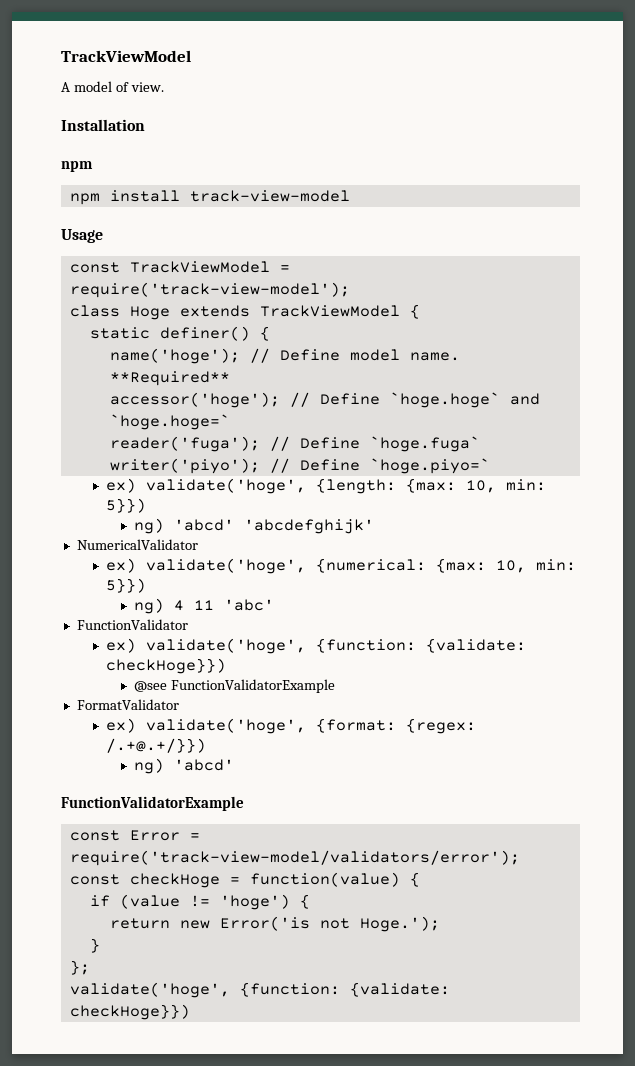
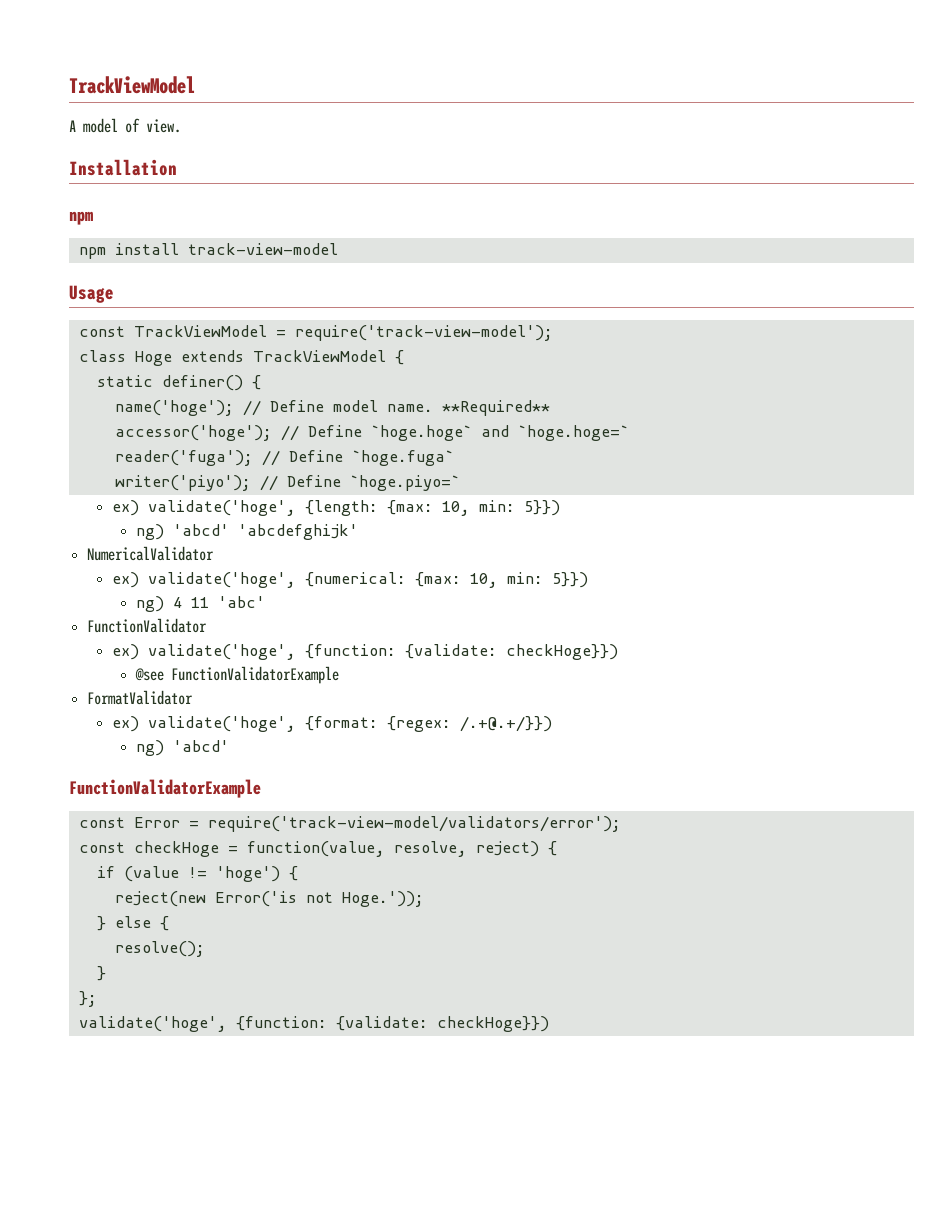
[249,872,400,887] function(value) -> [246,841,539,857] function(value, resolve, reject)
[109,916,440,932] return new Error('is not Hoge.'); -> [114,891,424,907] [96,916,169,931] [114,941,205,957] reject(new Error('is not Hoge.')); // } else { // resolve();

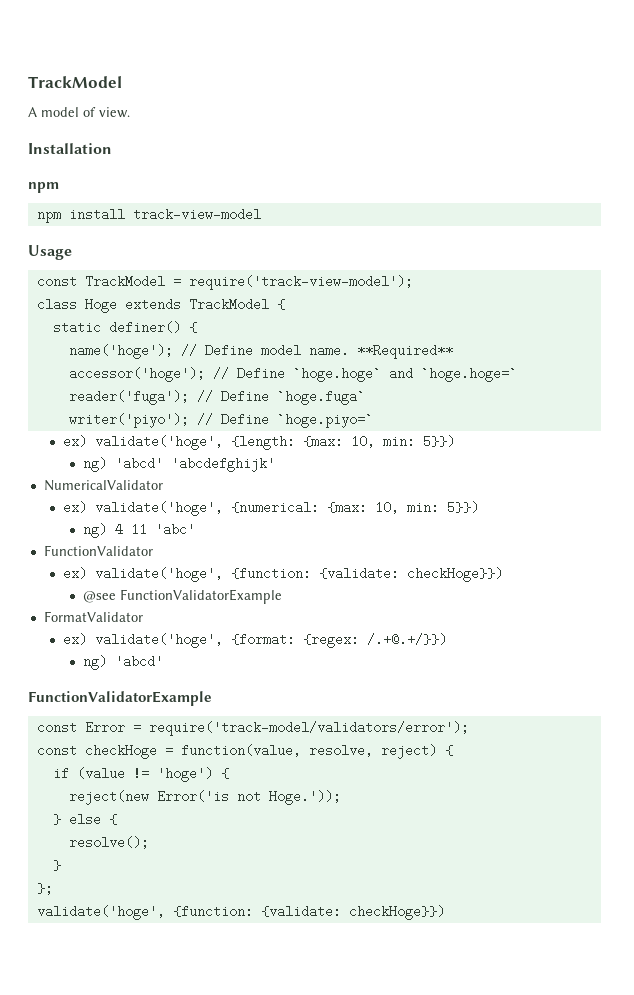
[69,76,195,94] TrackViewModel -> [28,76,122,88] TrackModel
[133,325,267,337] TrackViewModel -> [84,275,165,288] TrackModel
[252,350,386,362] TrackViewModel -> [188,298,269,311] TrackModel
[207,816,621,832] require('track-view-model/validators/error'); -> [148,721,469,736] require('track-model/validators/error');

